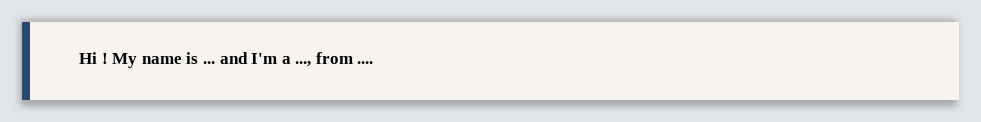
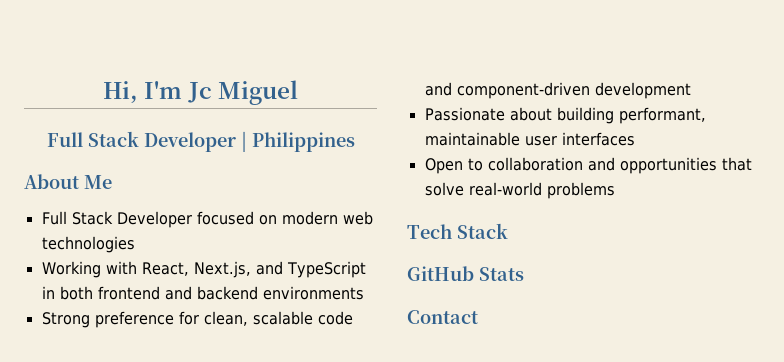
[79,52,374,68] Hi ! My name is ... and I'm a ..., from .... -> [103,80,298,105] [46,131,355,152] [24,174,112,189] [41,211,373,228] [41,236,135,253] [41,261,366,278] [41,286,364,300] [41,311,353,328] [424,82,691,99] [424,107,706,124] [424,132,635,146] [424,157,752,174] [424,182,615,199] [407,223,508,239] [407,266,524,281] [407,310,478,324] Hi, I'm Jc Miguel // Full Stack Developer | Philippines // About Me // Full Stack Developer focused on modern web technologies // Working with React, Next.js, and TypeScript in both frontend and backend environments // Strong preference for clean, scalable code and component-driven development // Passionate about building performant, maintainable user interfaces // Open to collaboration and opportunities that solve real-world problems // Tech Stack // GitHub Stats // Contact

